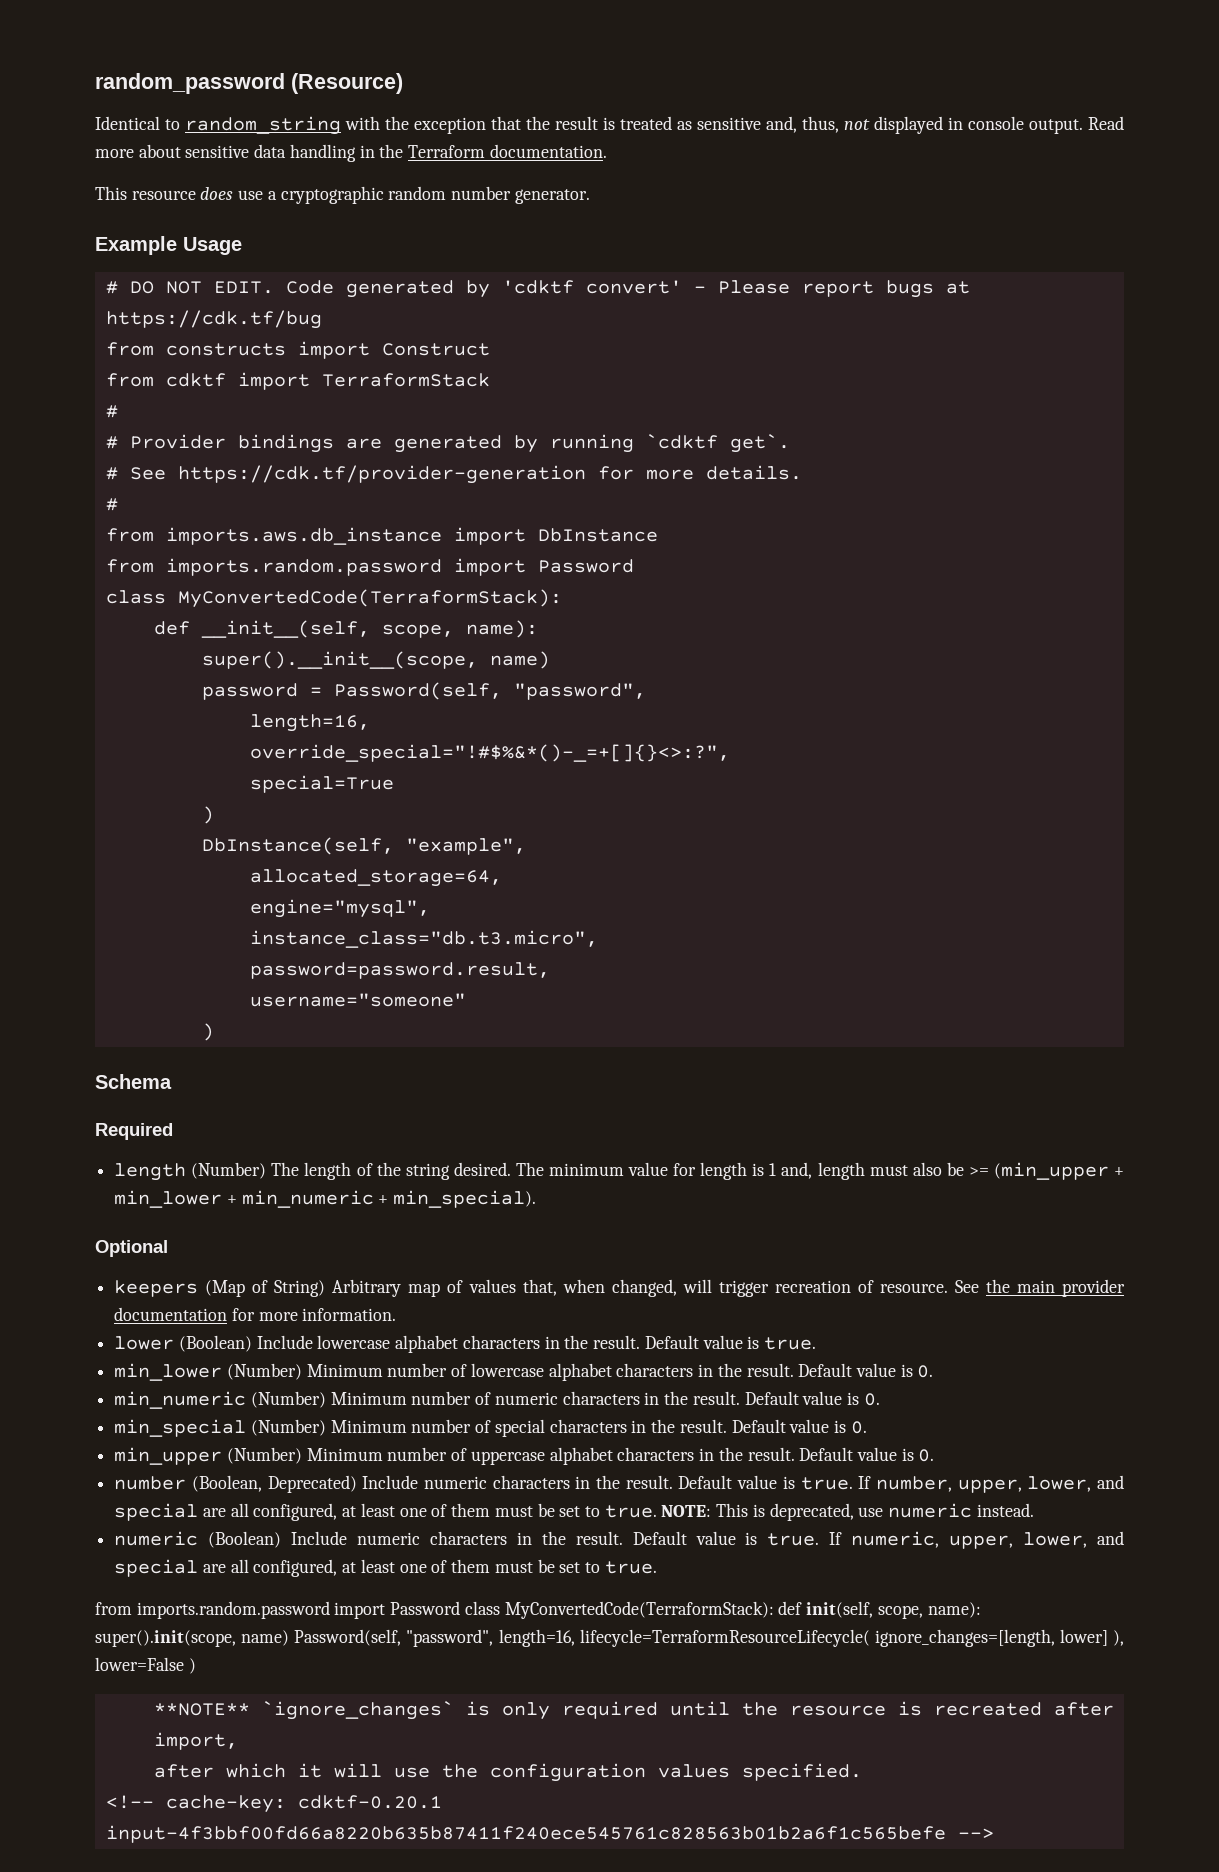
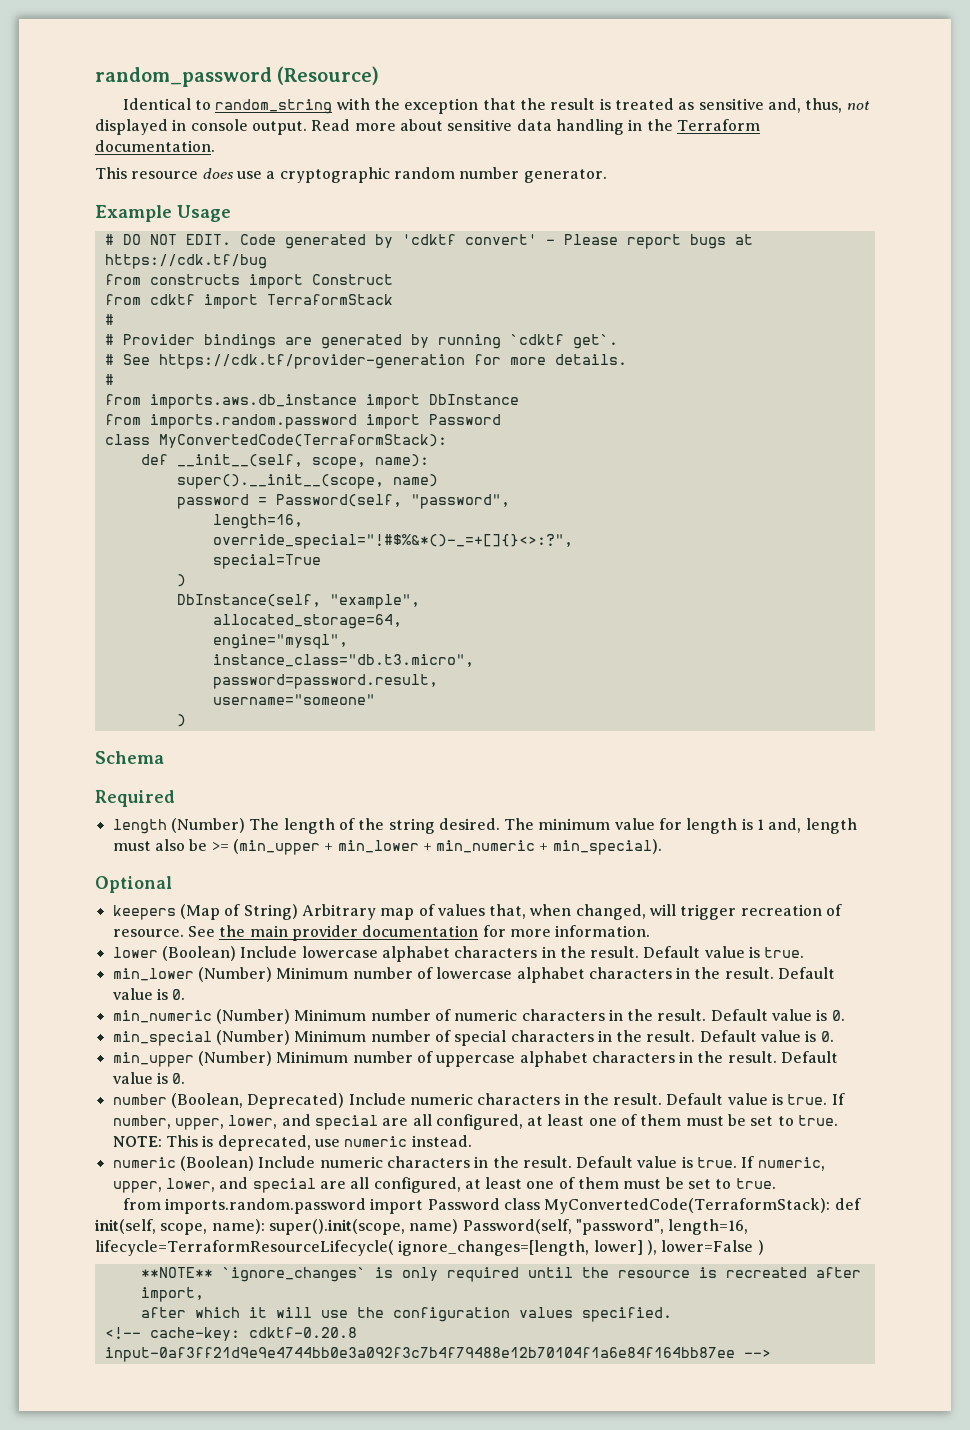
[297,1795,442,1809] [105,1825,946,1843] cdktf-0.20.1 input-4f3bbf00fd66a8220b635b87411f240ece545761c828563b01b2a6f1c565befe -> [248,1327,357,1338] [104,1347,735,1362] cdktf-0.20.8 input-0af3ff21d9e9e4744bb0e3a092f3c7b4f79488e12b70104f1a6e84f164bb87ee

